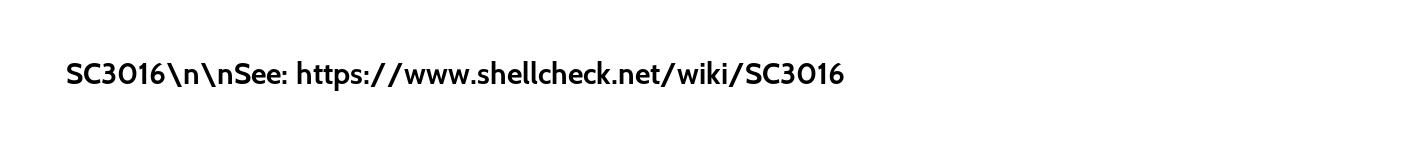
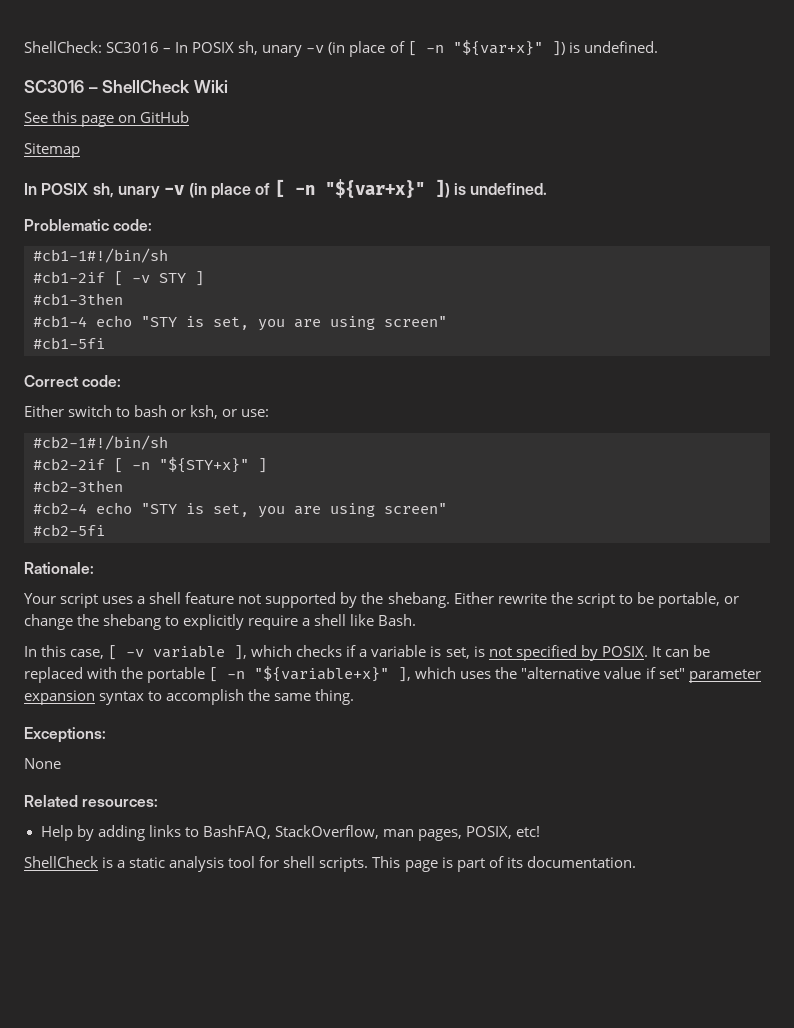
[66,61,846,91] SC3016\n\nSee: https://www.shellcheck.net/wiki/SC3016 -> [24,40,658,57] [24,80,228,93] [24,111,190,127] [24,143,80,158] [24,179,548,199] [24,219,153,231] [33,248,168,263] [33,271,204,286] [33,293,123,305] [33,315,447,331] [33,337,105,349] [24,375,122,387] [24,405,270,419] [33,435,168,450] [33,457,267,473] [33,480,123,492] [33,502,447,518] [33,524,105,536] [24,562,94,574] [24,592,739,608] [24,614,417,630] [24,645,710,661] [24,666,761,683] [24,689,355,705] [24,727,106,743] [24,758,61,769] [24,795,159,807] [40,825,540,841] [24,856,636,872] ShellCheck: SC3016 – In POSIX sh, unary -v (in place of [ -n "${var+x}" ]) is undefined. // SC3016 – ShellCheck Wiki // See this page on GitHub // Sitemap // In POSIX sh, unary -v (in place of [ -n "${var+x}" ]) is undefined. // Problematic code: // #cb1-1#!/bin/sh // #cb1-2if [ -v STY ] // #cb1-3then // #cb1-4 echo "STY is set, you are using screen" // #cb1-5fi // Correct code: // Either switch to bash or ksh, or use: // #cb2-1#!/bin/sh // #cb2-2if [ -n "${STY+x}" ] // #cb2-3then // #cb2-4 echo "STY is set, you are using screen" // #cb2-5fi // Rationale: // Your script uses a shell feature not supported by the shebang. Either rewrite the script to be portable, or change the shebang to explicitly require a shell like Bash. // In this case, [ -v variable ], which checks if a variable is set, is not specified by POSIX. It can be replaced with the portable [ -n "${variable+x}" ], which uses the "alternative value if set" parameter expansion syntax to accomplish the same thing. // Exceptions: // None // Related resources: // Help by adding links to BashFAQ, StackOverflow, man pages, POSIX, etc! // ShellCheck is a static analysis tool for shell scripts. This page is part of its documentation.

